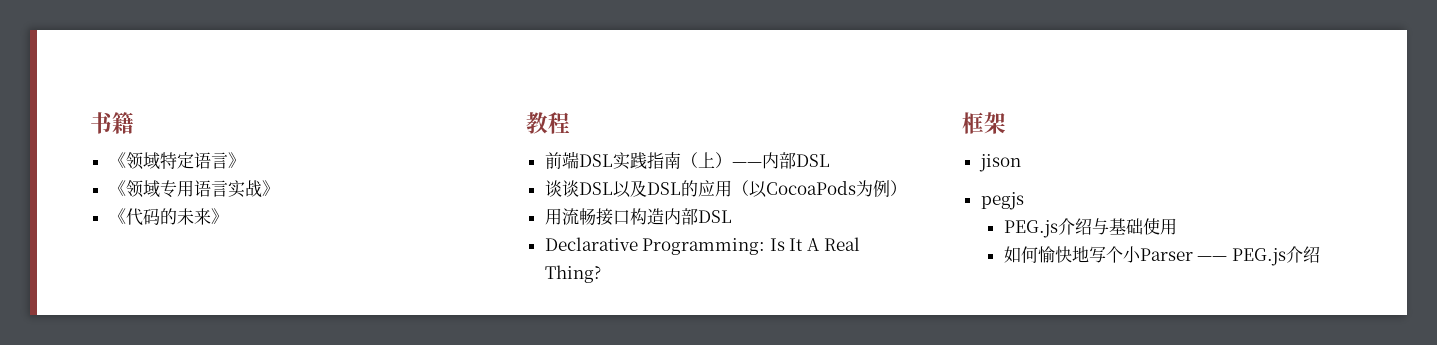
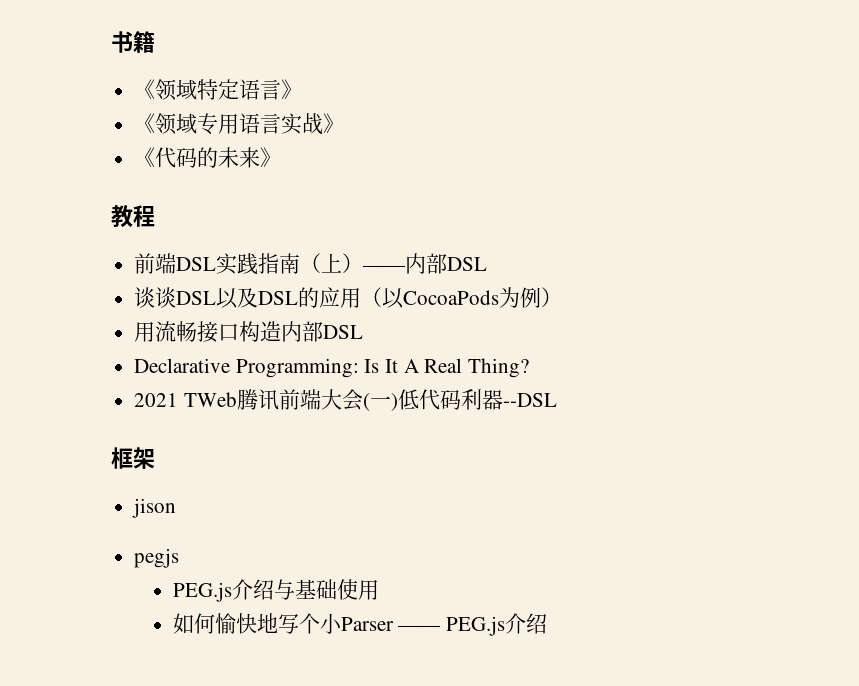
(601, 274) none -> [134,389,557,411] // 2021 TWeb腾讯前端大会(一)低代码利器--DSL

